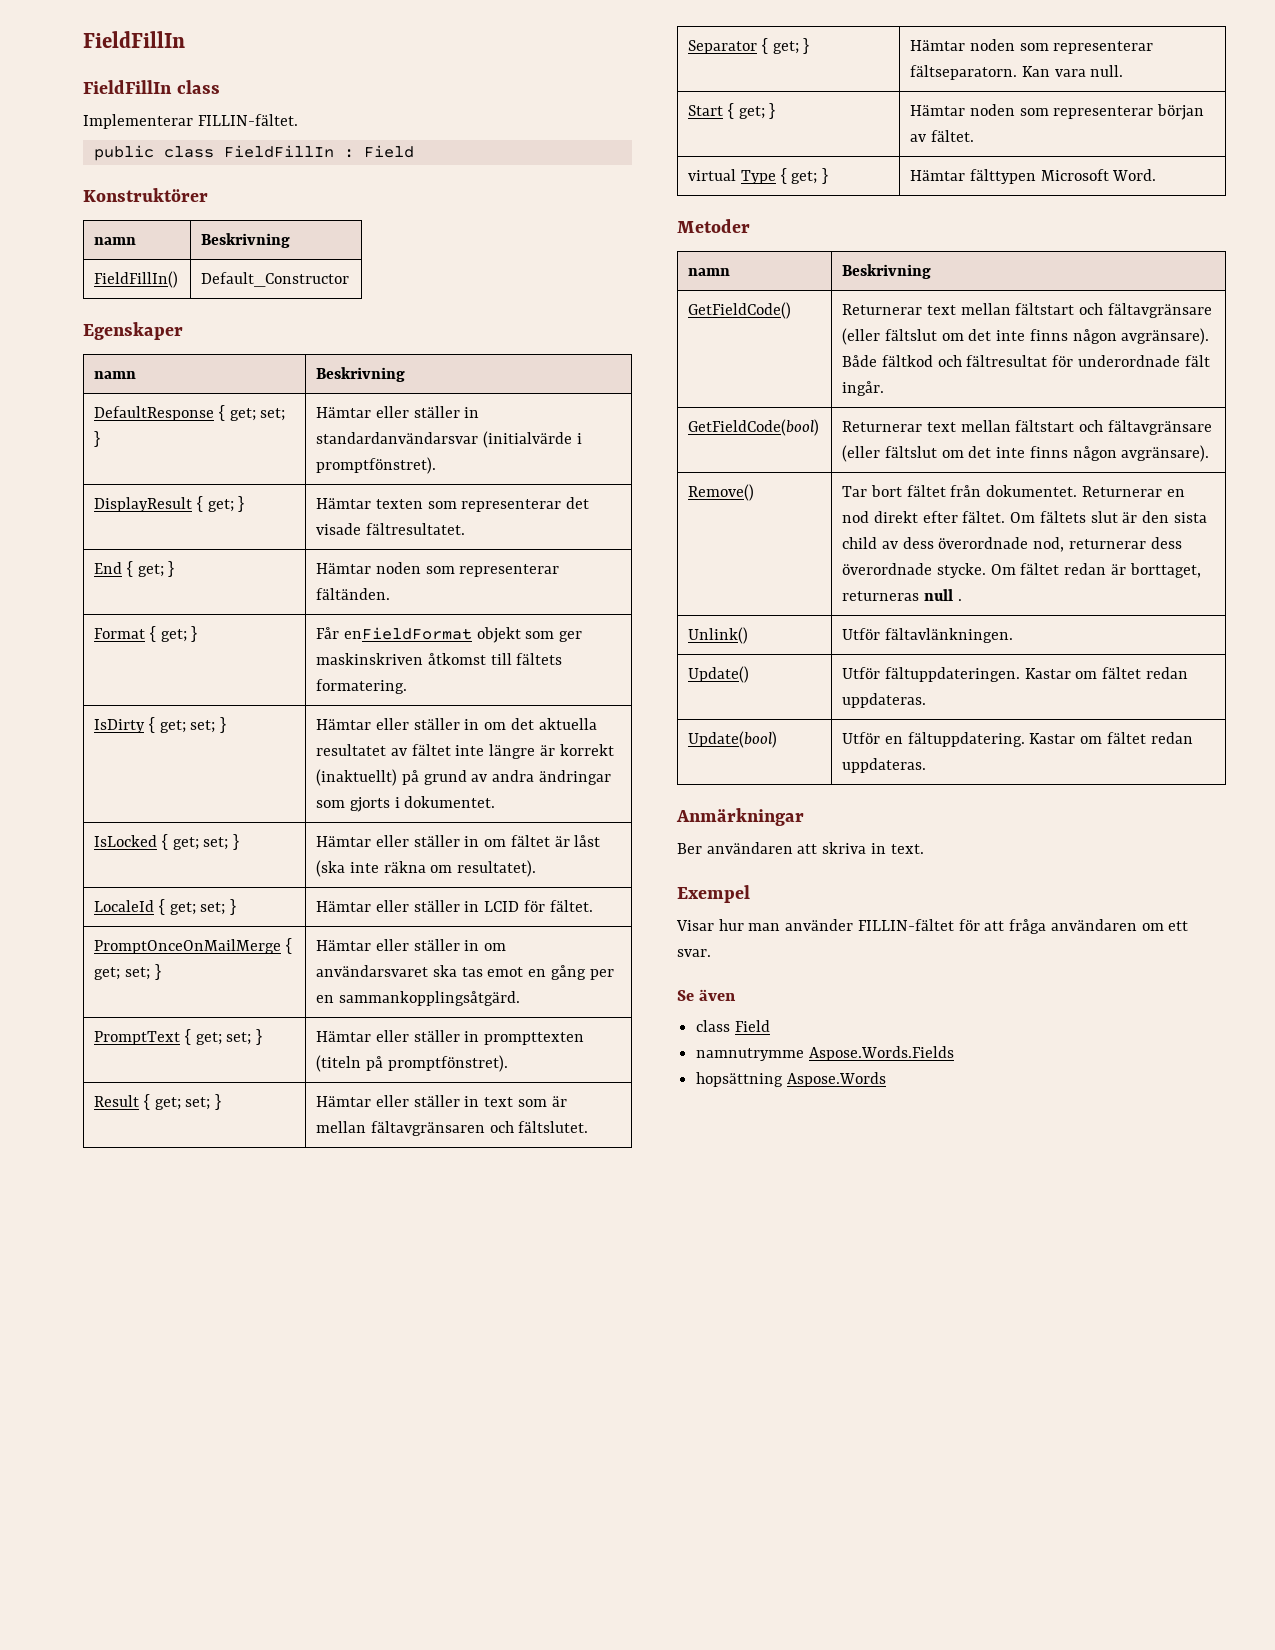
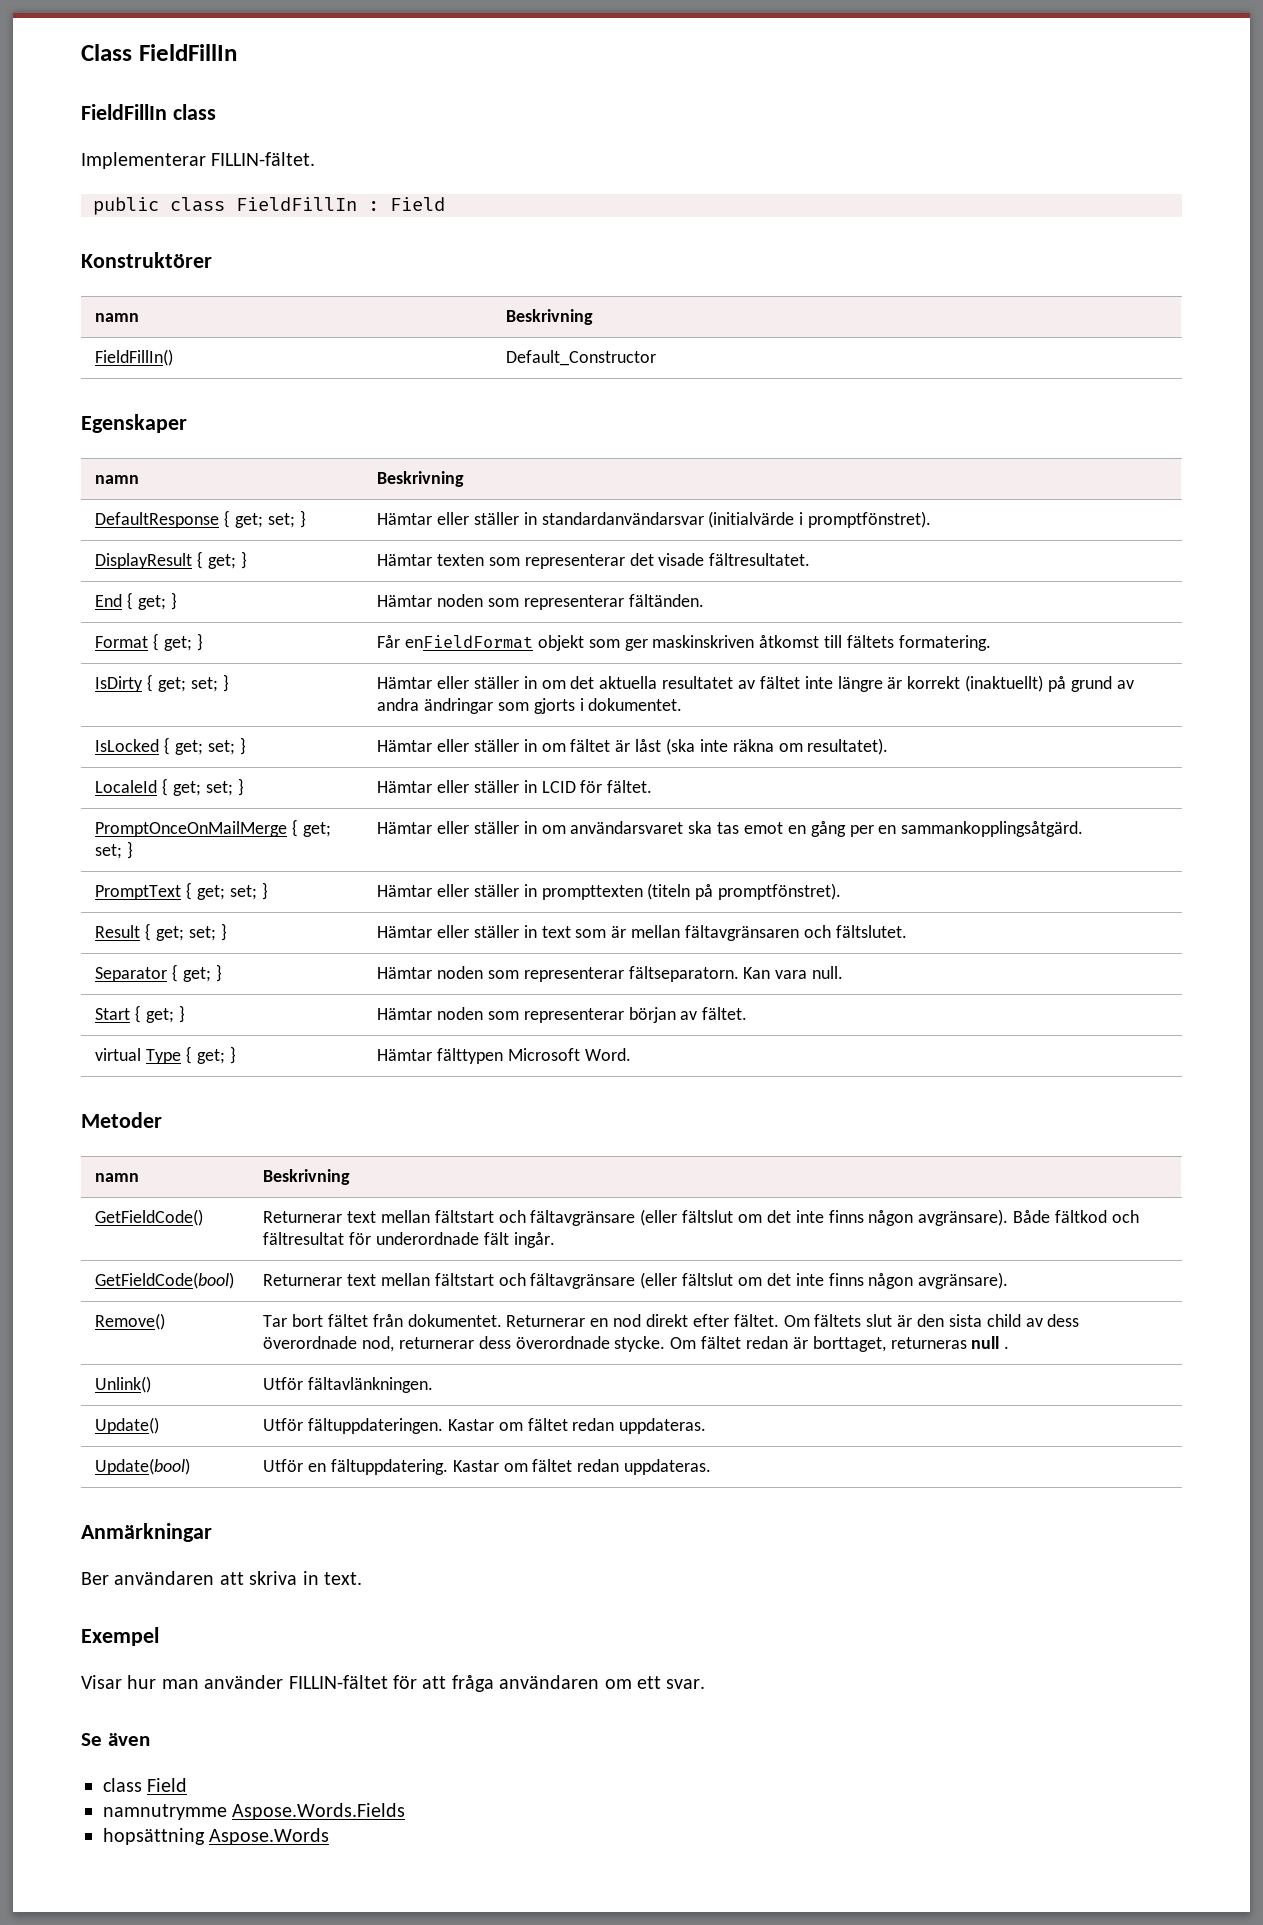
(83, 39) none -> [81,44,132,61] Class

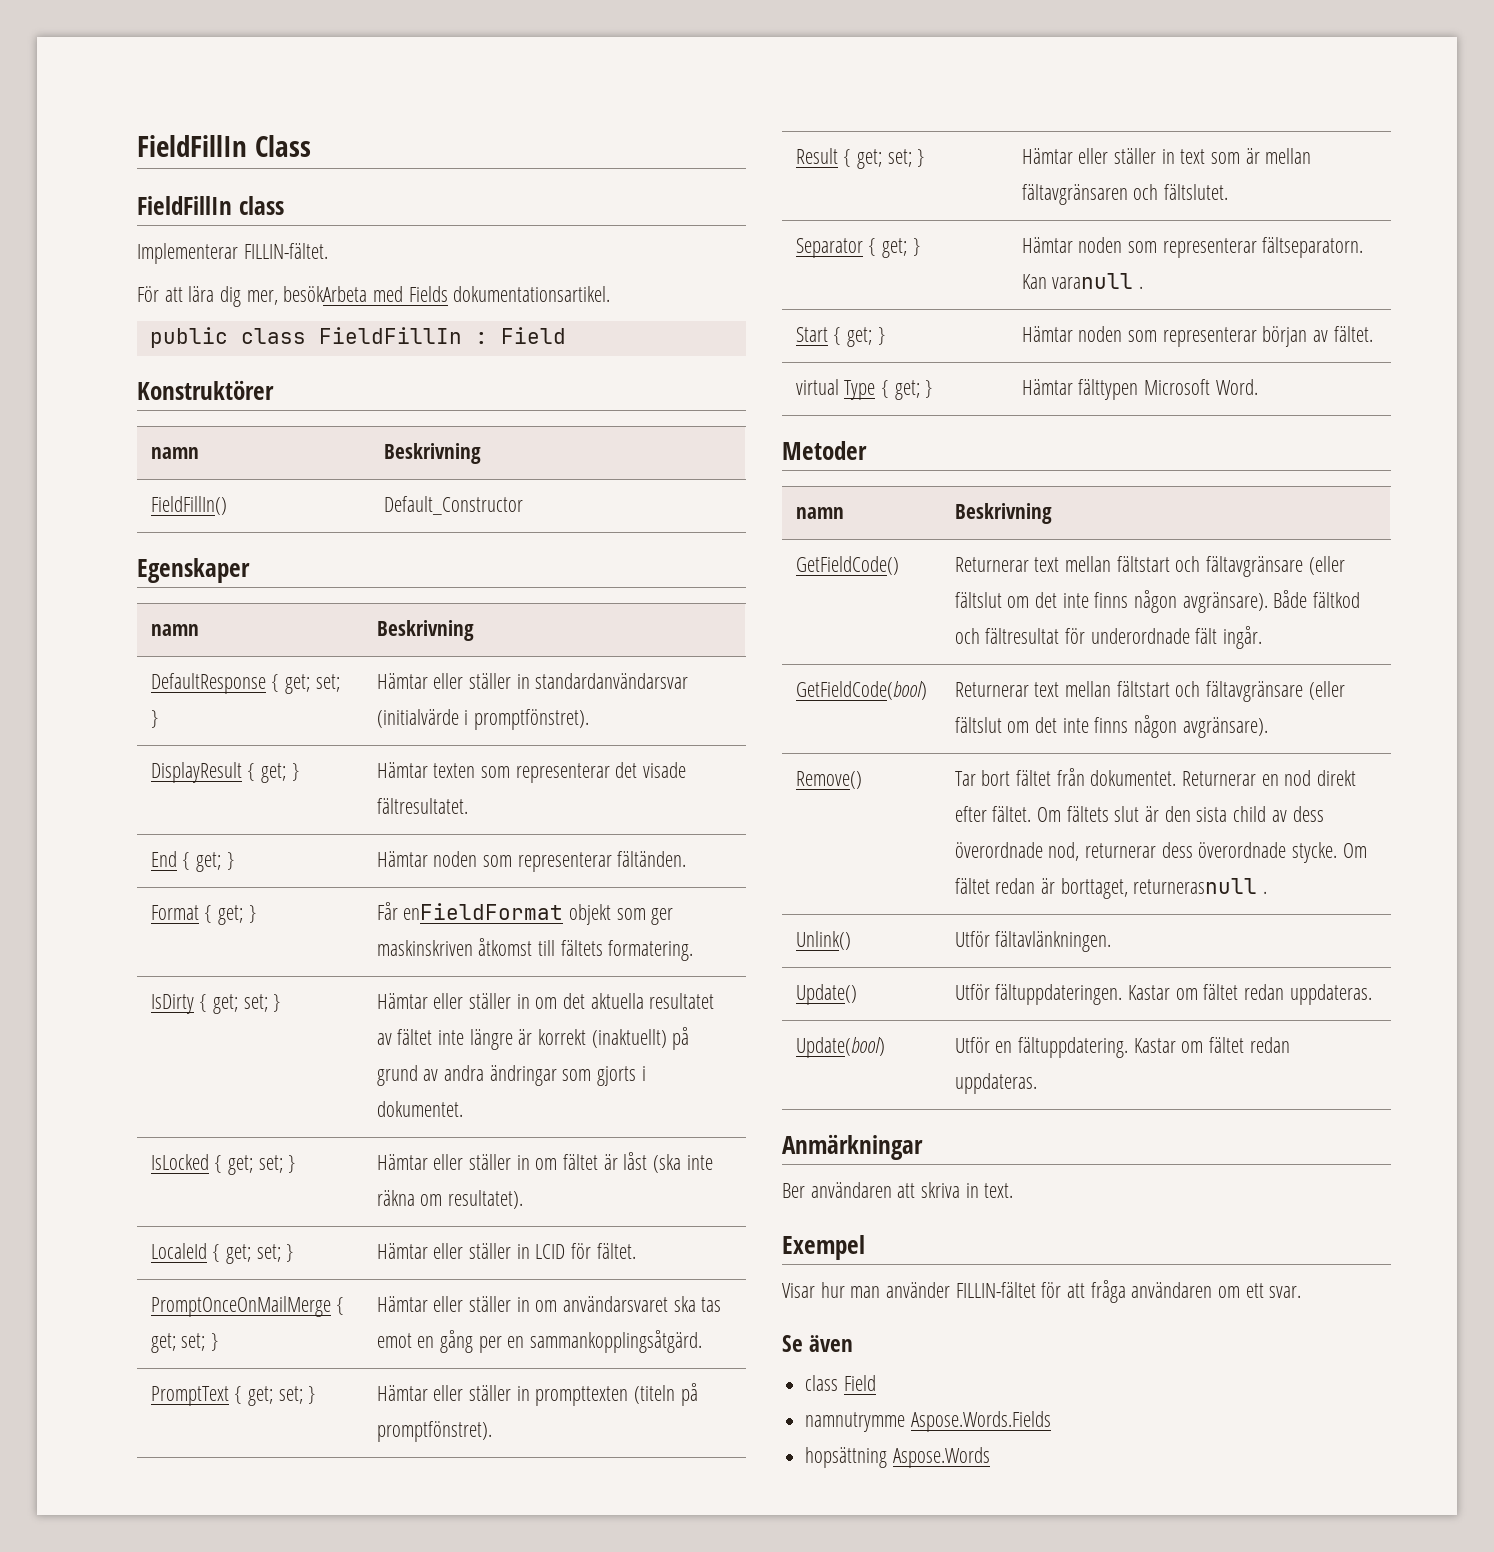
(81, 52) none -> [137,135,247,157] FieldFillIn
[138,44,237,61] FieldFillIn -> (311, 146) none
(316, 159) none -> [137,286,611,307] // För att lära dig mer, besökArbeta med Fields dokumentationsartikel.
[775,966,844,979] vara null. -> [1052,273,1144,289] varanull .
[890,1336,1000,1349] returneras null -> [1133,878,1258,894] returnerasnull

